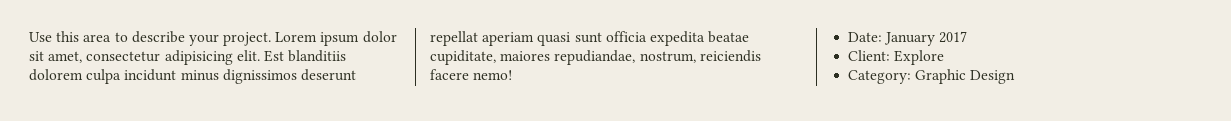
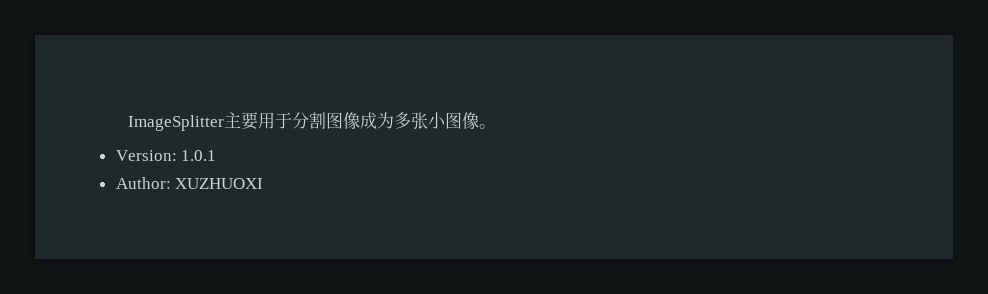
[29,31,397,46] [29,50,347,65] [29,69,356,84] [430,31,750,46] [430,50,761,65] [430,69,513,80] [848,31,968,46] [848,50,945,65] [848,69,1016,84] Use this area to describe your project. Lorem ipsum dolor sit amet, consectetur adipisicing elit. Est blanditiis dolorem culpa incidunt minus dignissimos deserunt repellat aperiam quasi sunt officia expedita beatae cupiditate, maiores repudiandae, nostrum, reiciendis facere nemo! // Date: January 2017 // Client: Explore // Category: Graphic Design -> [128,112,497,131] [115,150,217,161] [115,177,264,189] ImageSplitter主要用于分割图像成为多张小图像。 // Version: 1.0.1 // Author: XUZHUOXI

